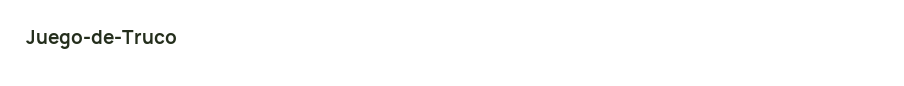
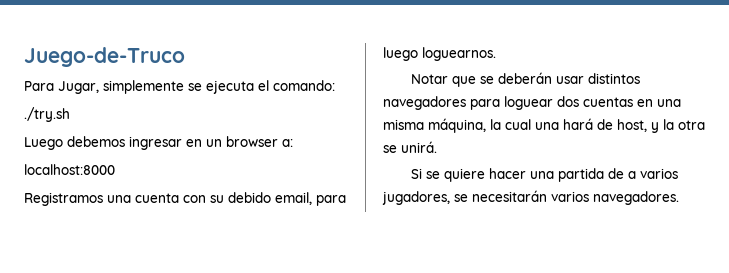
(177, 39) none -> [24,80,335,94] [24,107,70,122] [24,136,293,150] [24,164,115,175] [24,192,346,206] [383,47,496,61] [410,72,640,87] [383,96,681,110] [383,118,705,133] [383,141,437,153] [410,168,678,182] [382,190,679,205] // Para Jugar, simplemente se ejecuta el comando: // ./try.sh // Luego debemos ingresar en un browser a: // localhost:8000 // Registramos una cuenta con su debido email, para luego loguearnos. // Notar que se deberán usar distintos navegadores para loguear dos cuentas en una misma máquina, la cual una hará de host, y la otra se unirá. // Si se quiere hacer una partida de a varios jugadores, se necesitarán varios navegadores.

